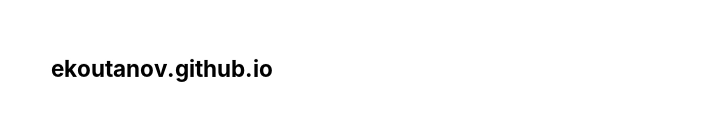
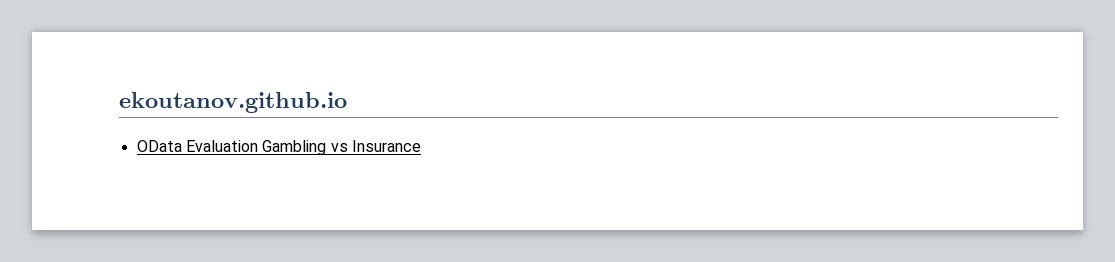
(274, 70) none -> [136,140,421,155] // OData Evaluation Gambling vs Insurance

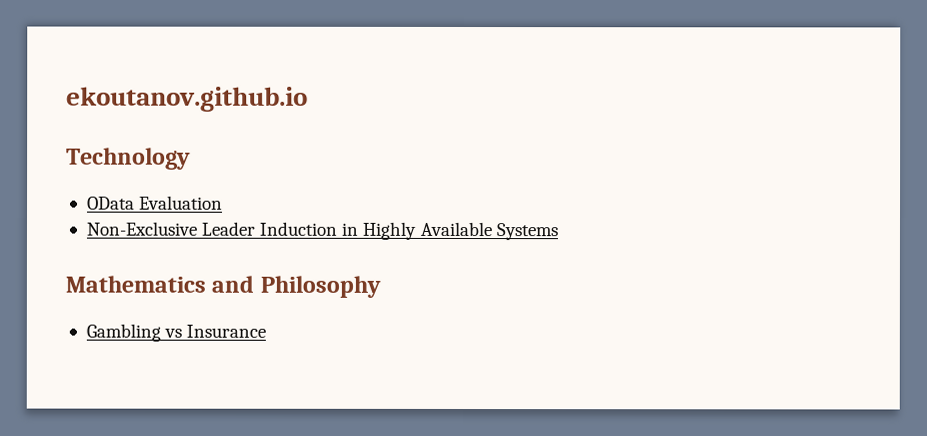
(347, 102) none -> [66,147,191,170] // Technology
(258, 146) none -> [85,221,558,241] [65,275,381,298] // Non-Exclusive Leader Induction in Highly Available Systems // Mathematics and Philosophy //

